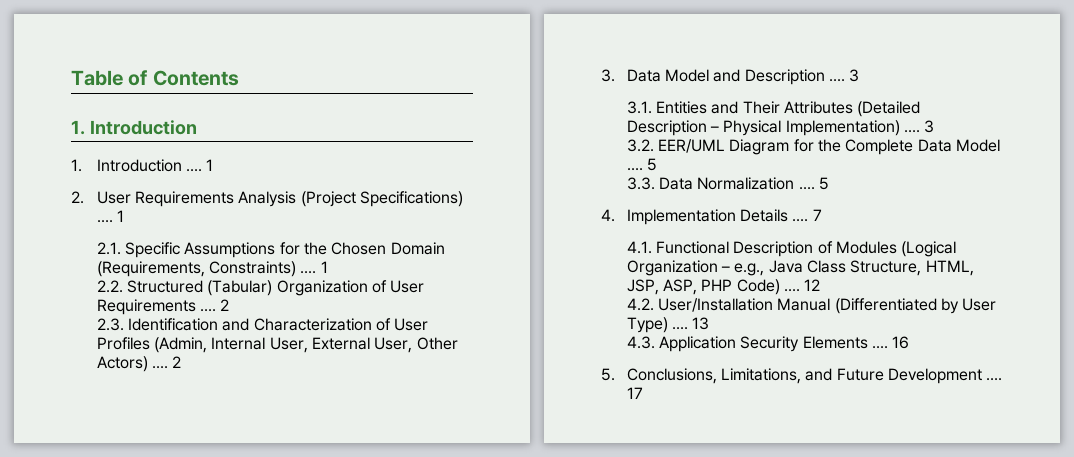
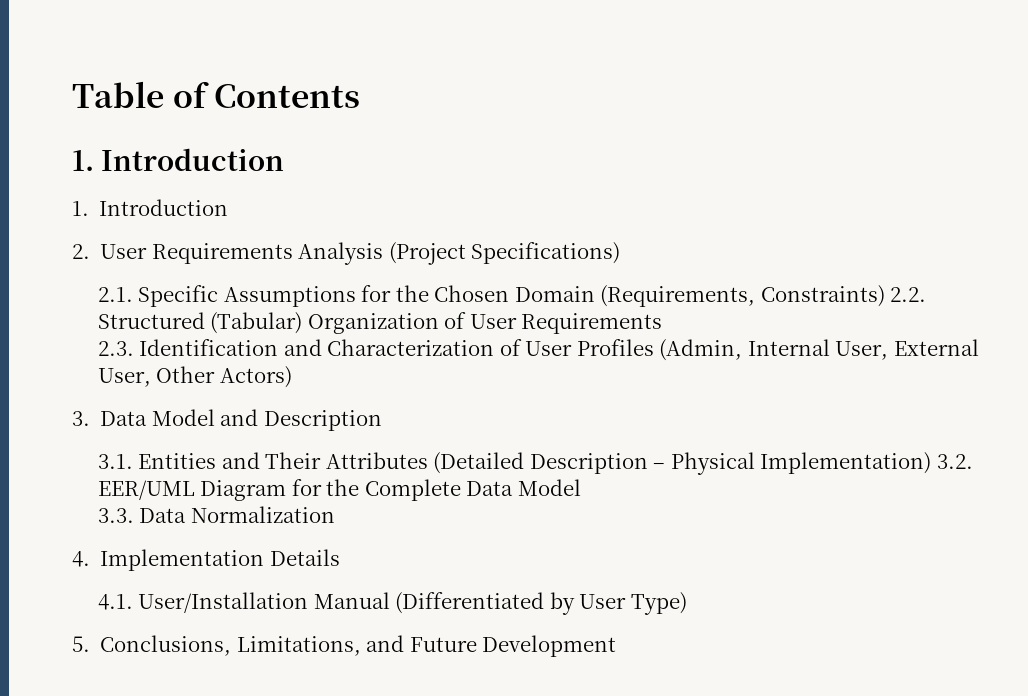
[185,159,214,172] .... 1 -> (229, 207) none
[96,210,124,223] .... 1 -> (621, 253) none
[300,261,328,274] .... 1 // -> (885, 296) none
[199,299,230,312] .... 2 -> (663, 323) none
[151,356,182,369] .... 2 -> (292, 377) none
[828,69,860,82] .... 3 -> (382, 420) none
[903,120,935,133] .... 3 // -> (932, 463) none
[626,158,657,171] .... 5 -> (581, 487) none
[798,177,829,190] .... 5 -> (335, 514) none
[792,209,822,222] .... 7 -> (340, 557) none
[655,241,957,257] [626,260,974,276] [626,279,821,295] [626,298,654,311] Functional Description of Modules (Logical Organization – e.g., Java Class Structure, HTML, JSP, ASP, PHP Code) .... 12 // 4.2. -> (133, 602) none
[671,317,710,330] [626,336,910,352] .... 13 // 4.3. Application Security Elements .... 16 -> (687, 603) none
[986,378,1003,381] [626,387,643,399] .... 17 -> (617, 646) none

